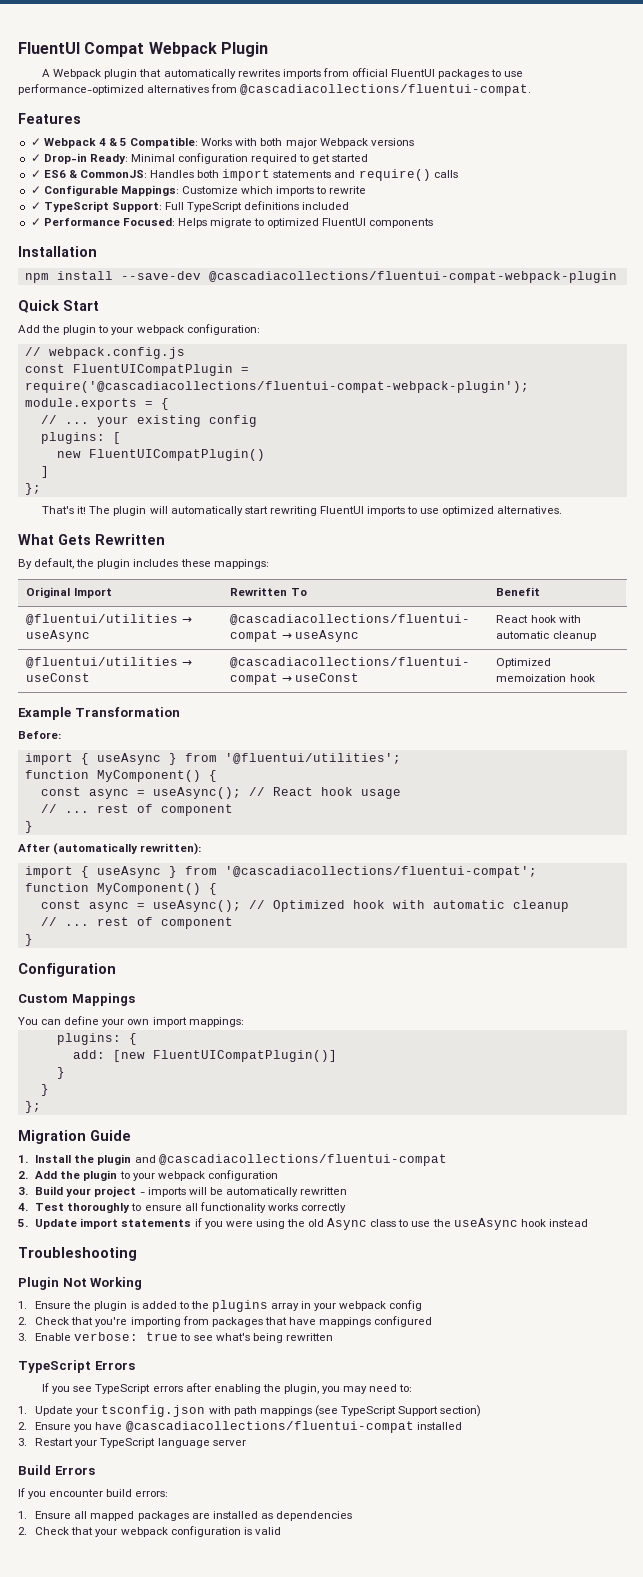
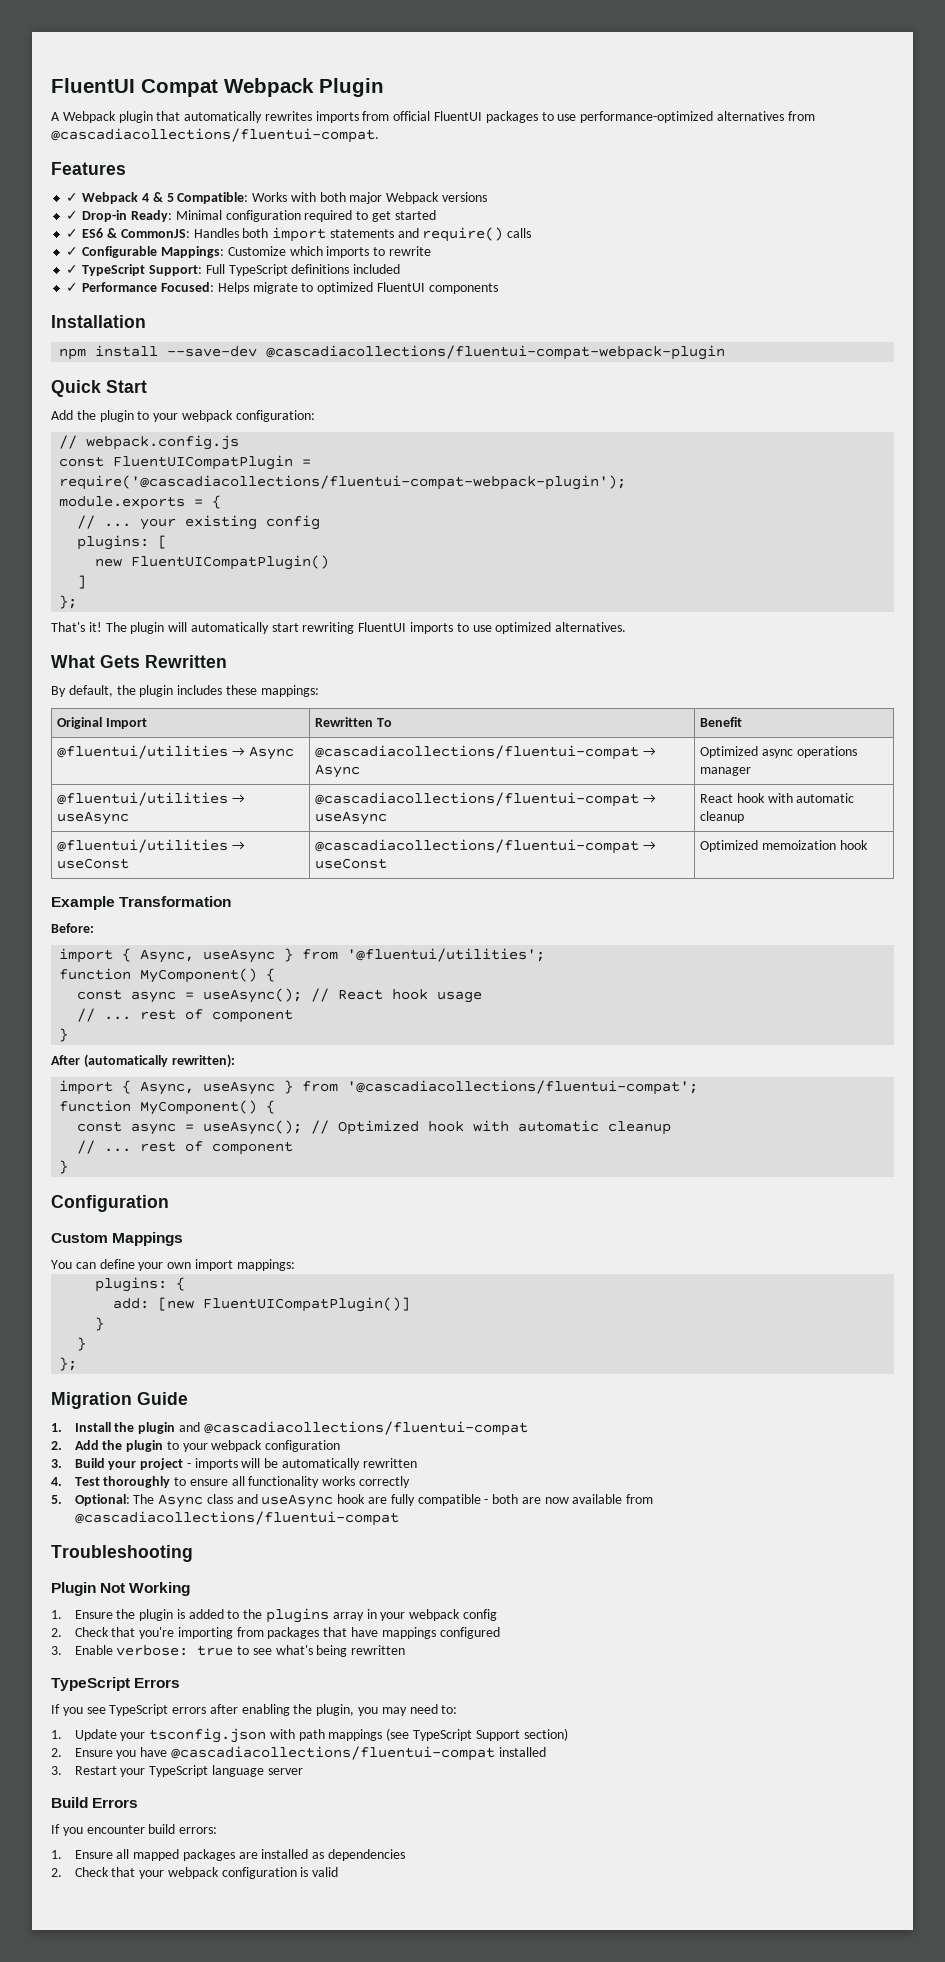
(541, 591) none -> [57,745,294,760] [315,745,656,760] [315,764,361,778] [700,746,857,758] [700,767,752,776] // @fluentui/utilities → Async | @cascadiacollections/fluentui-compat → Async | Optimized async operations manager
(89, 759) none -> [140,949,195,963] Async,
(89, 872) none -> [140,1081,195,1095] Async,
[35,1218,588,1230] Update import statements if you were using the old Async class to use the useAsync hook instead -> [74,1494,654,1508] [74,1511,399,1526] Optional: The Async class and useAsync hook are fully compatible - both are now available from @cascadiacollections/fluentui-compat

